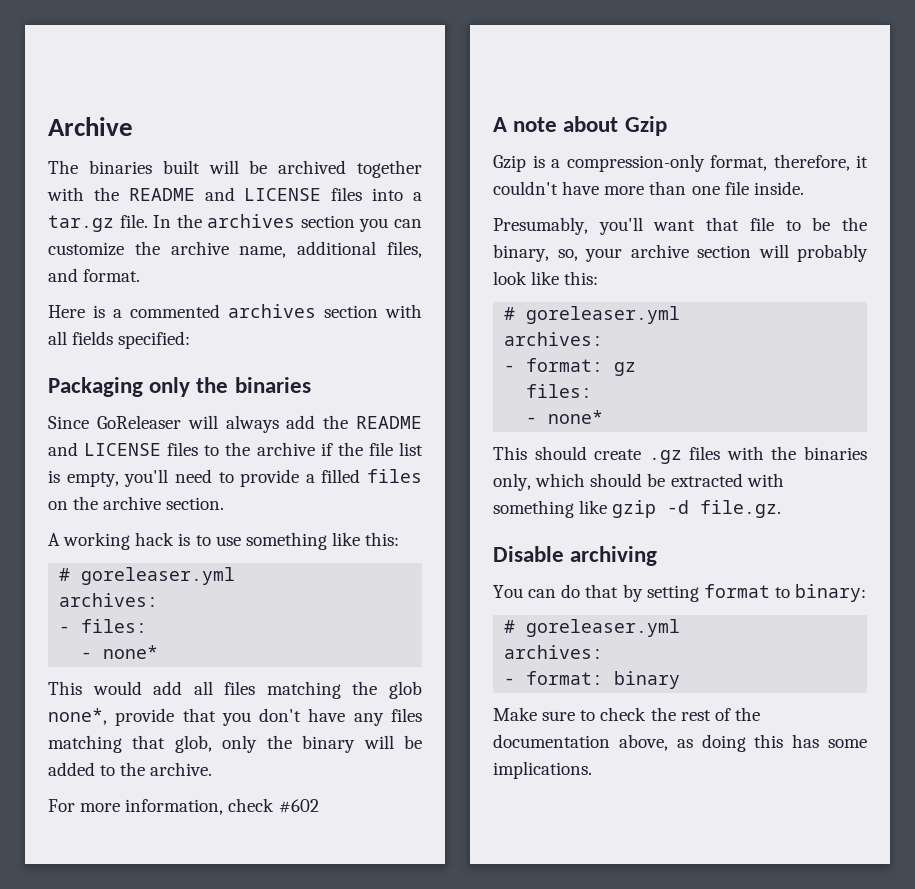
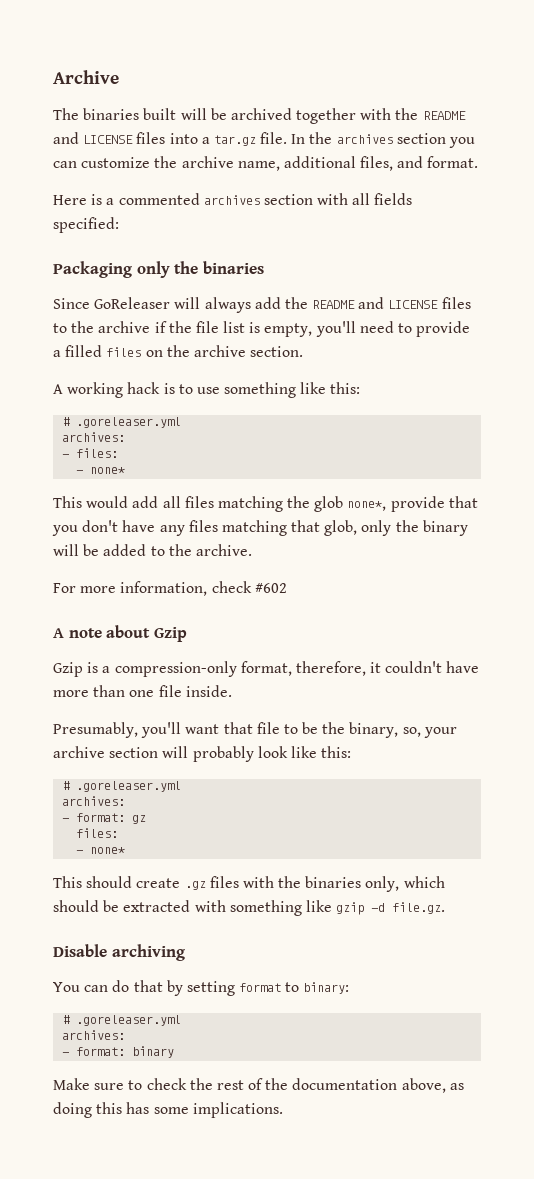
[81,567,236,585] goreleaser.yml -> [76,417,182,428] .goreleaser.yml
[526,306,681,324] goreleaser.yml -> [76,781,182,792] .goreleaser.yml
[526,619,681,637] goreleaser.yml -> [76,1015,182,1026] .goreleaser.yml

